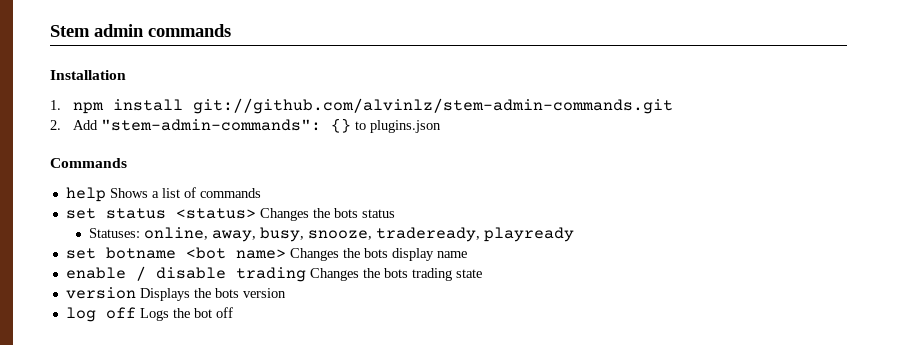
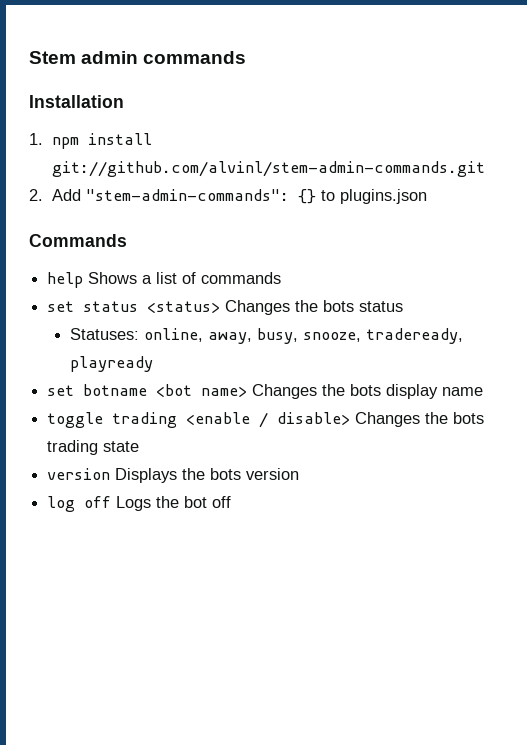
[193,98,674,114] git://github.com/alvinlz/stem-admin-commands.git -> [51,161,485,177] git://github.com/alvinl/stem-admin-commands.git
[65,266,306,282] enable / disable trading -> [47,412,351,428] toggle trading <enable / disable>

